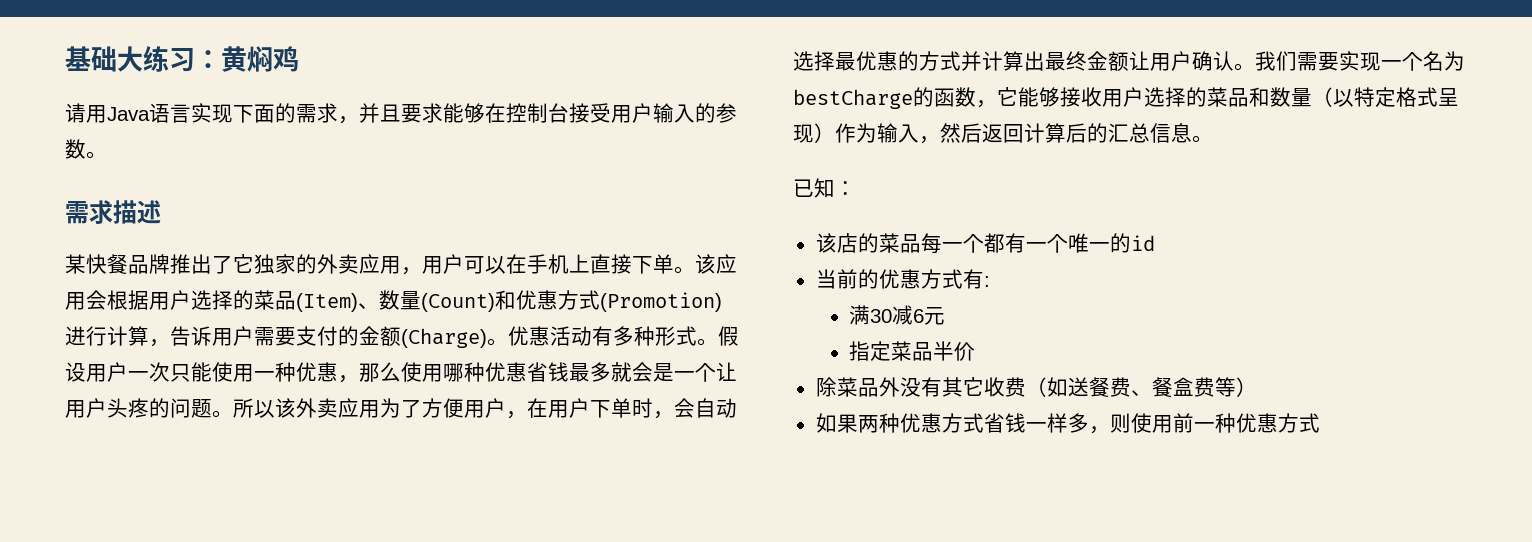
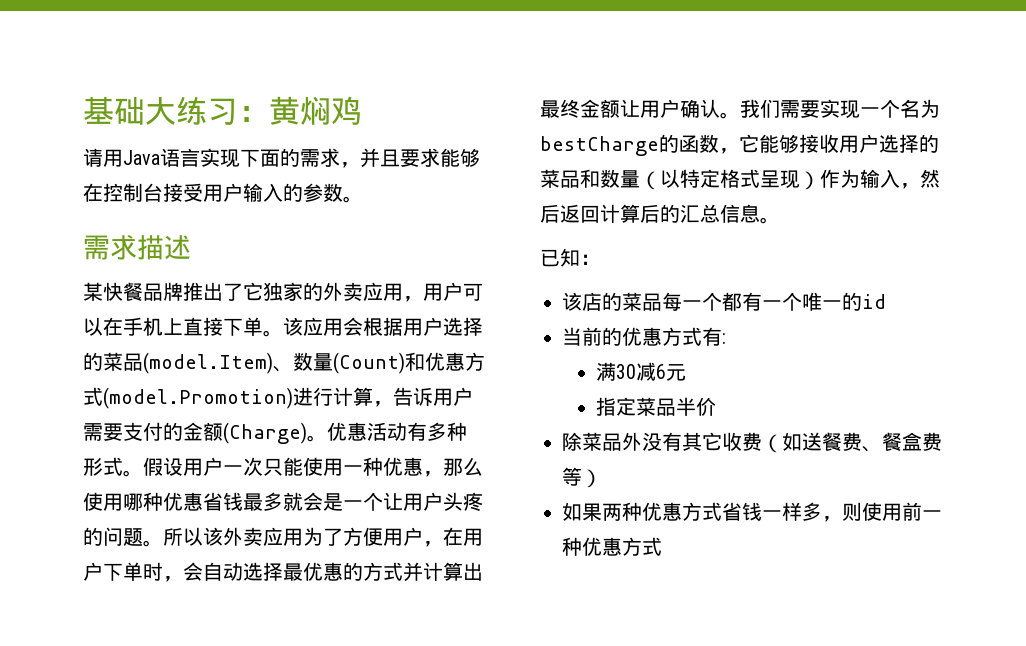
[296,293,358,312] (Item) -> [143,352,273,374] (model.Item)
[600,292,722,312] (Promotion) -> [103,387,293,409] (model.Promotion)

